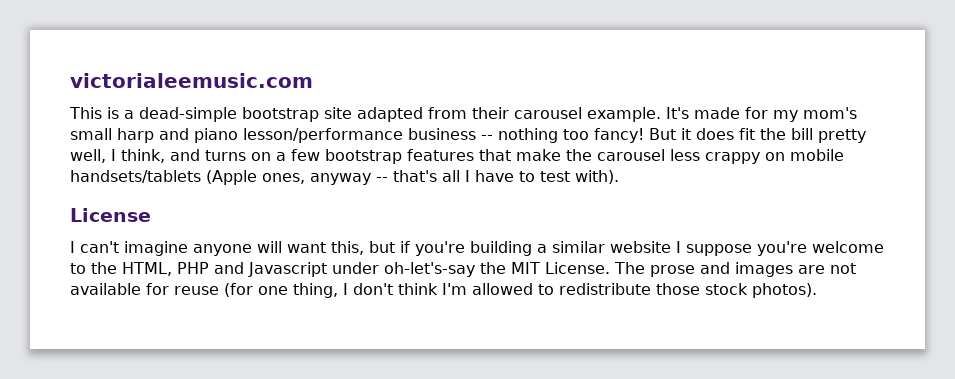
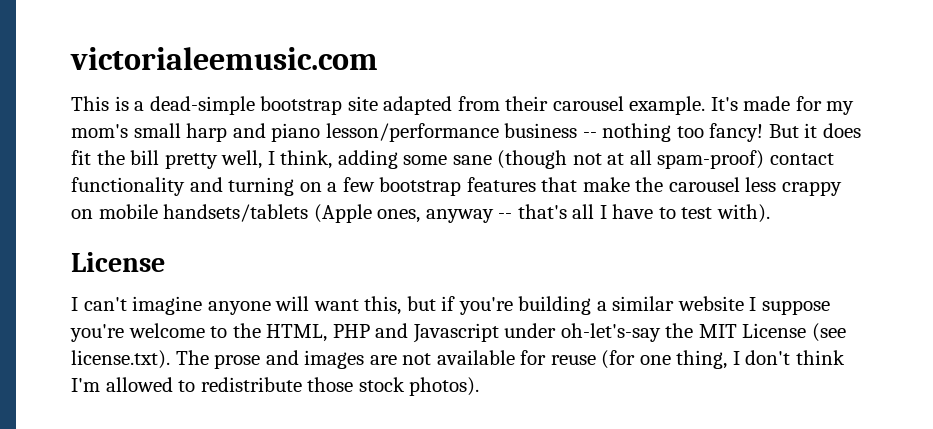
[170,149,246,161] and turns -> [337,150,835,169] [71,177,295,196] adding some sane (though not at all spam-proof) contact functionality and turning
[545,262,610,274] License. -> [742,323,846,342] [71,350,170,369] License (see license.txt).

